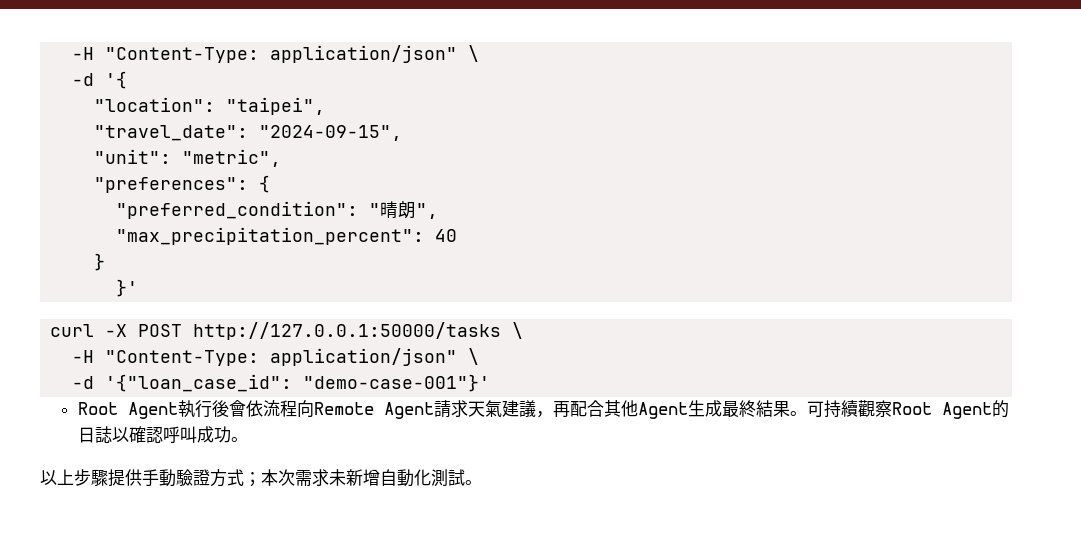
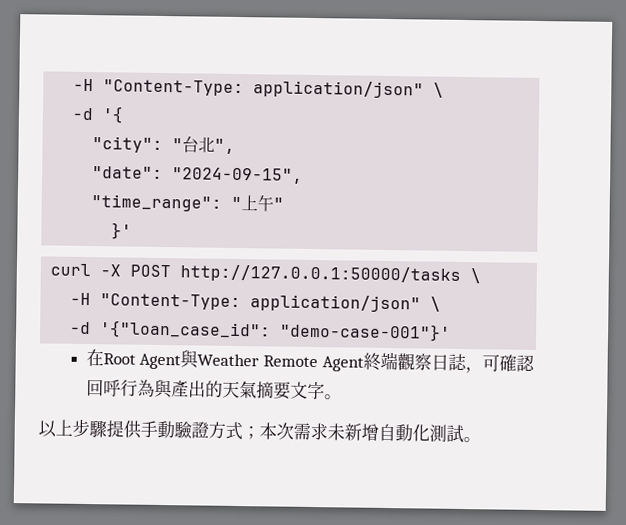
[94,97,326,115] [94,125,403,141] [94,149,282,167] [94,175,271,193] [116,201,439,219] [116,227,458,245] [94,253,106,271] "location": "taipei", // "travel_date": "2024-09-15", // "unit": "metric", // "preferences": { // "preferred_condition": "晴朗", // "max_precipitation_percent": 40 // } -> [92,136,236,154] [92,166,304,184] [91,194,285,212] "city": "台北", // "date": "2024-09-15", // "time_range": "上午"
[77,400,1009,419] [77,426,231,443] Root Agent執行後會依流程向Remote Agent請求天氣建議，再配合其他Agent生成最終結果。可持續觀察Root Agent的日誌以確認呼叫成功 -> [85,348,535,374] [85,378,325,400] 在Root Agent與Weather Remote Agent終端觀察日誌，可確認回呼行為與產出的天氣摘要文字

